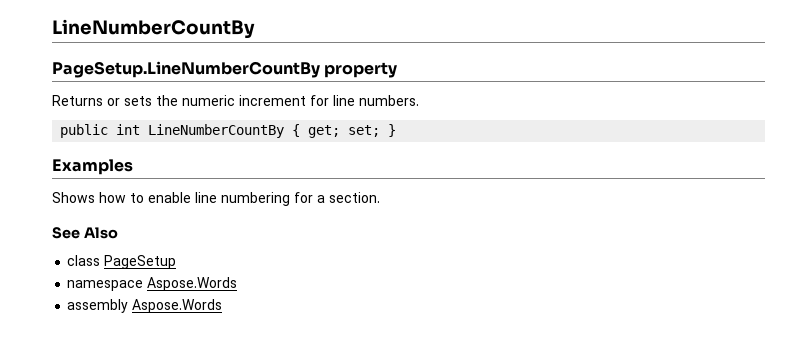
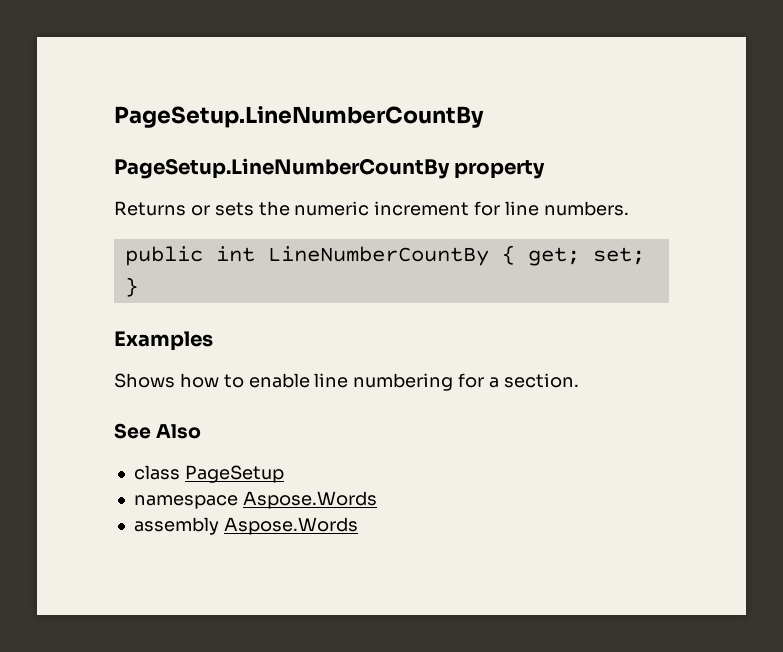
[52,19,255,39] LineNumberCountBy -> [114,106,484,128] PageSetup.LineNumberCountBy

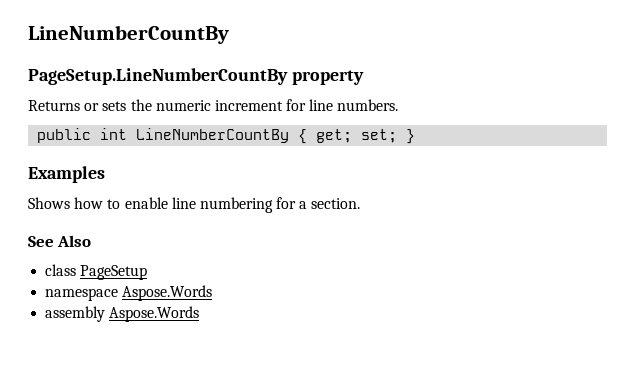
[114,106,484,128] PageSetup.LineNumberCountBy -> [28,25,229,44] LineNumberCountBy

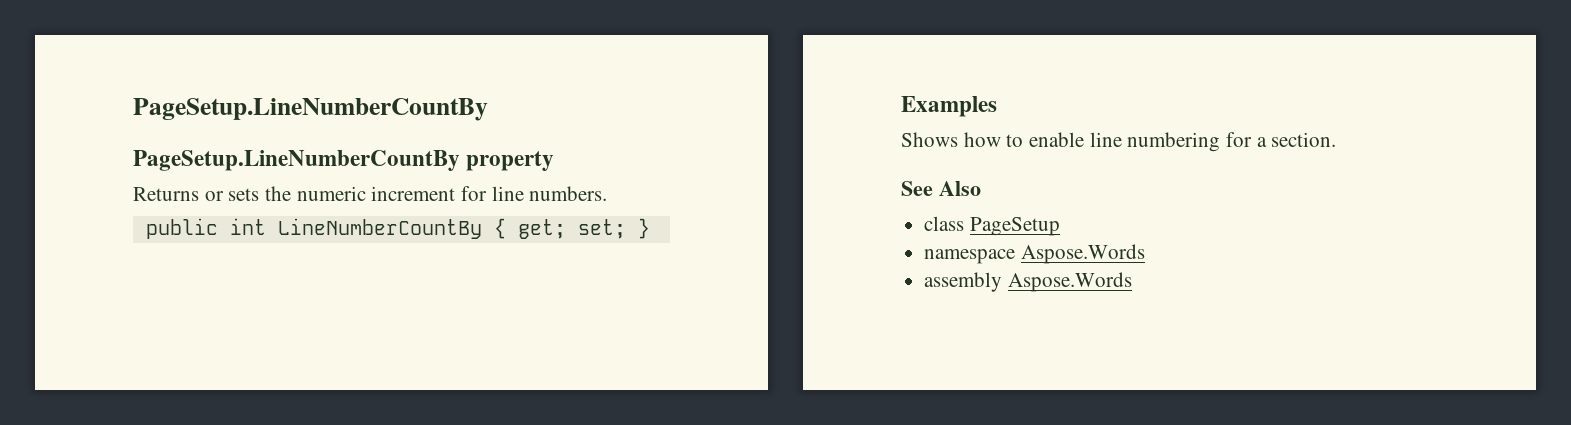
[28,25,229,44] LineNumberCountBy -> [133,98,488,121] PageSetup.LineNumberCountBy

